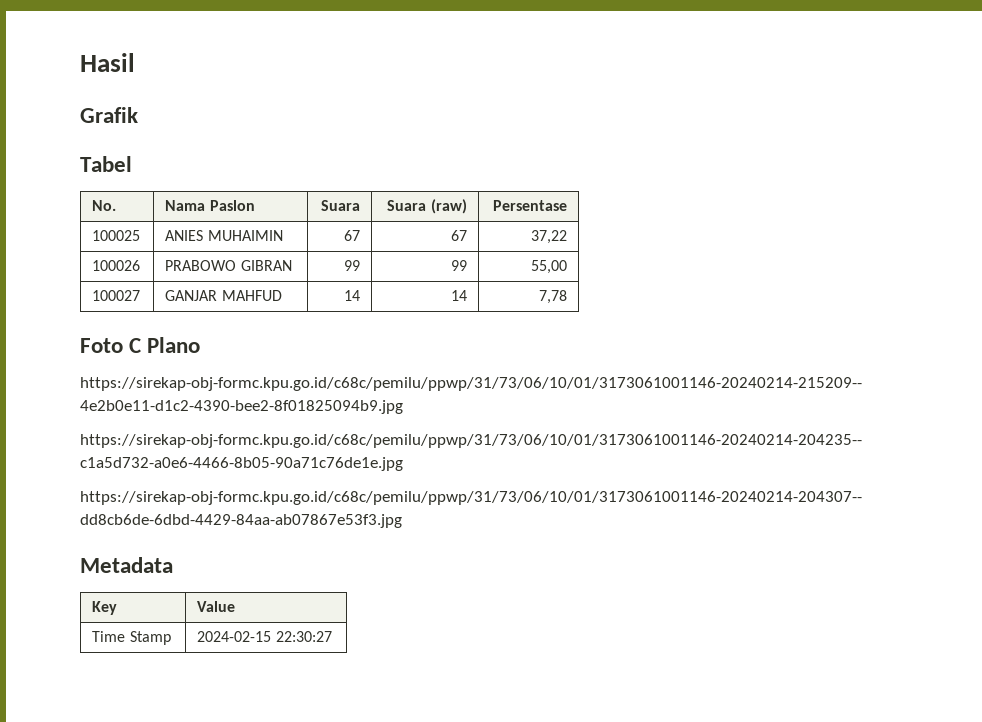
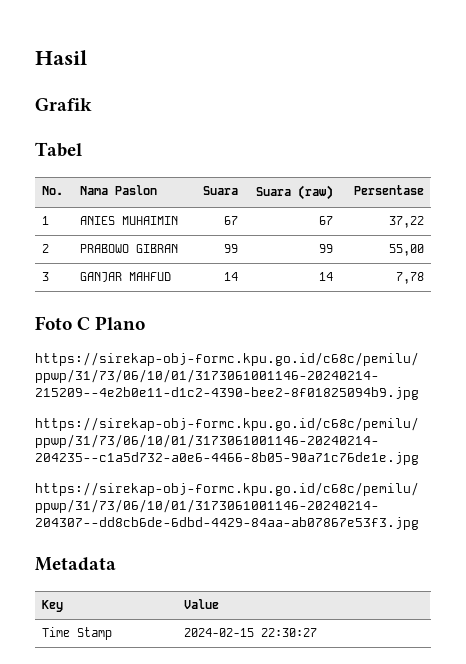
[92,230,141,241] 100025 -> [41,216,49,225] 1
[92,260,141,271] 100026 -> [41,244,49,253] 2
[92,290,141,301] 100027 -> [41,272,49,281] 3

